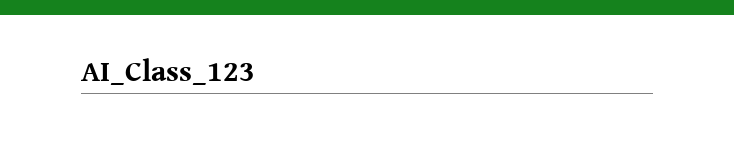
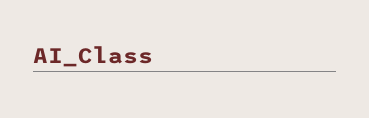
[81,58,255,85] AI_Class_123 -> [33,46,153,67] AI_Class

